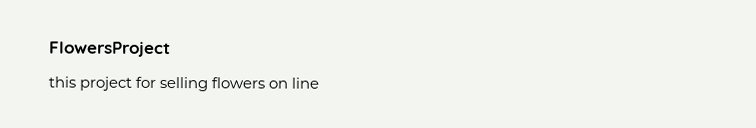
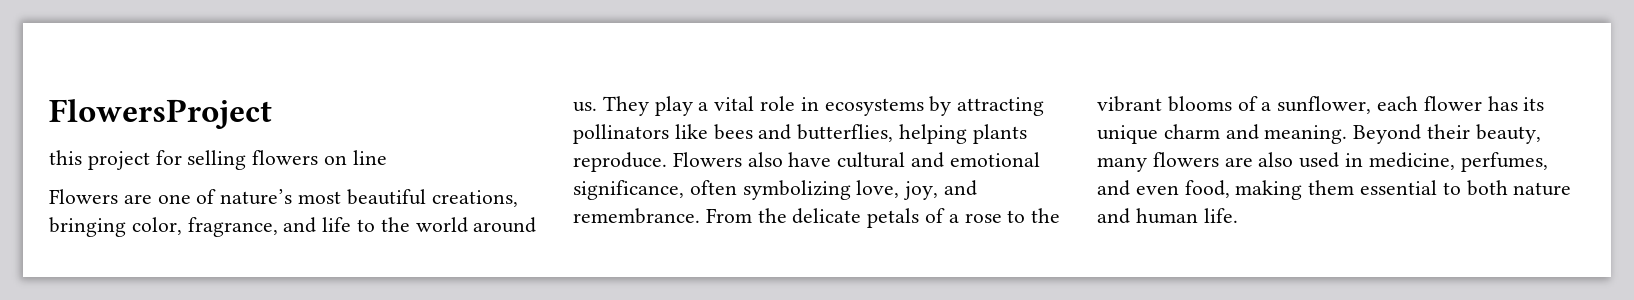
(320, 83) none -> [49,189,518,207] [49,217,537,237] [573,96,1045,116] [573,124,1027,144] [573,152,1040,172] [573,180,978,200] [573,208,1061,228] [1097,96,1545,114] [1097,124,1541,144] [1097,152,1548,172] [1097,180,1572,200] [1097,208,1238,224] // Flowers are one of nature’s most beautiful creations, bringing color, fragrance, and life to the world around us. They play a vital role in ecosystems by attracting pollinators like bees and butterflies, helping plants reproduce. Flowers also have cultural and emotional significance, often symbolizing love, joy, and remembrance. From the delicate petals of a rose to the vibrant blooms of a sunflower, each flower has its unique charm and meaning. Beyond their beauty, many flowers are also used in medicine, perfumes, and even food, making them essential to both nature and human life.

